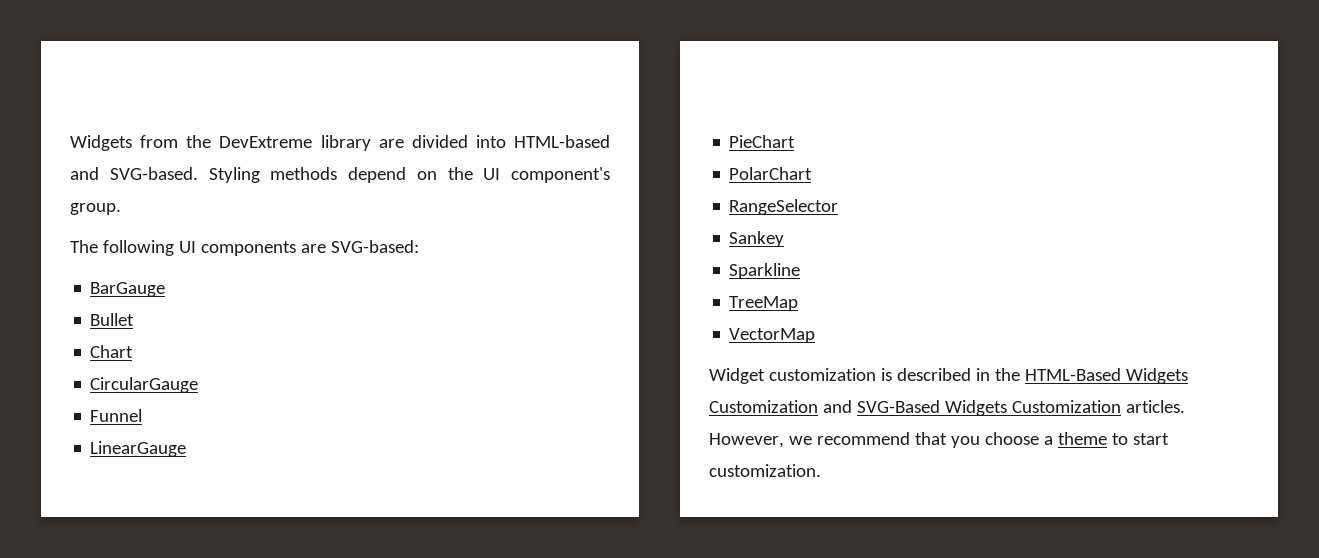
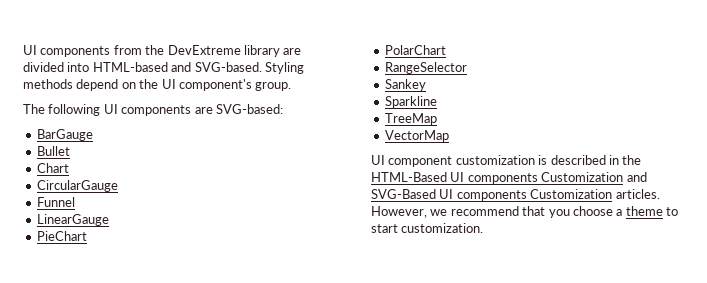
[70,135,132,151] Widgets -> [23,45,111,57] UI components
[709,368,765,384] Widget -> [371,155,453,167] UI component
[1125,368,1188,384] Widgets -> [450,172,538,184] UI components
[944,400,1007,416] Widgets -> [439,189,527,201] UI components

